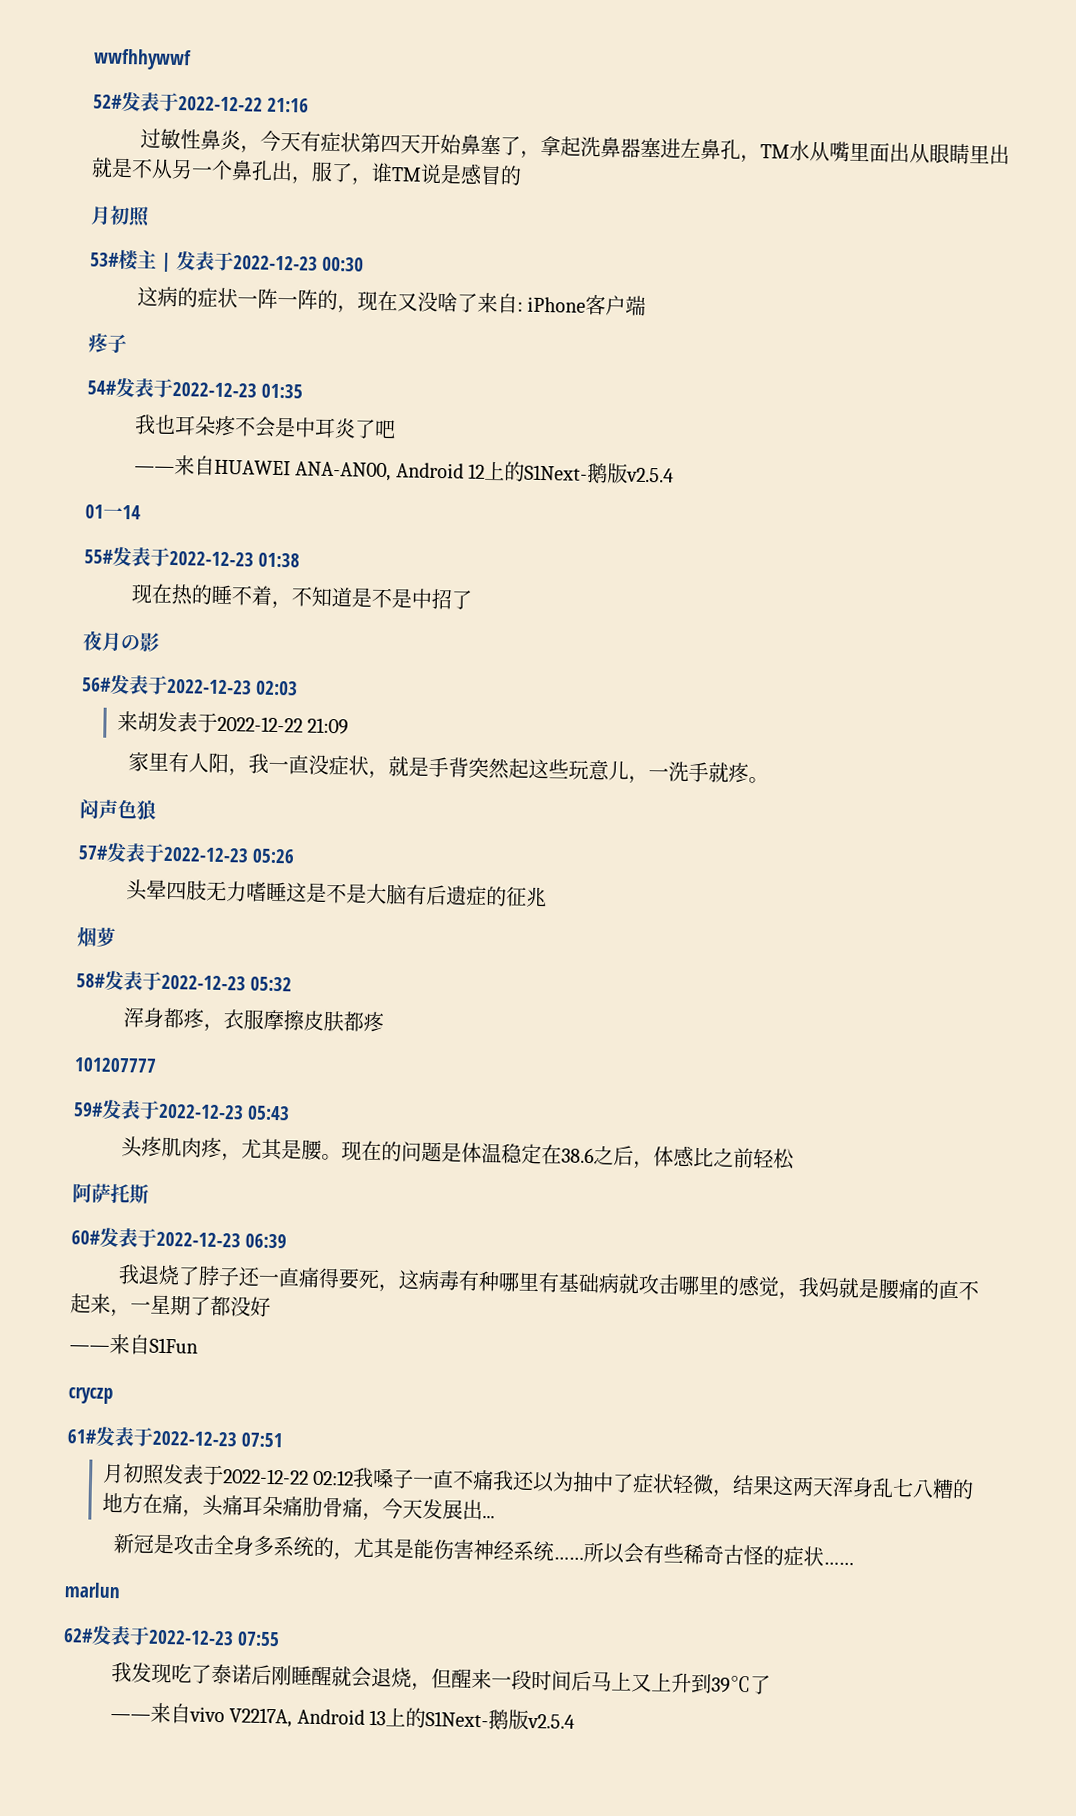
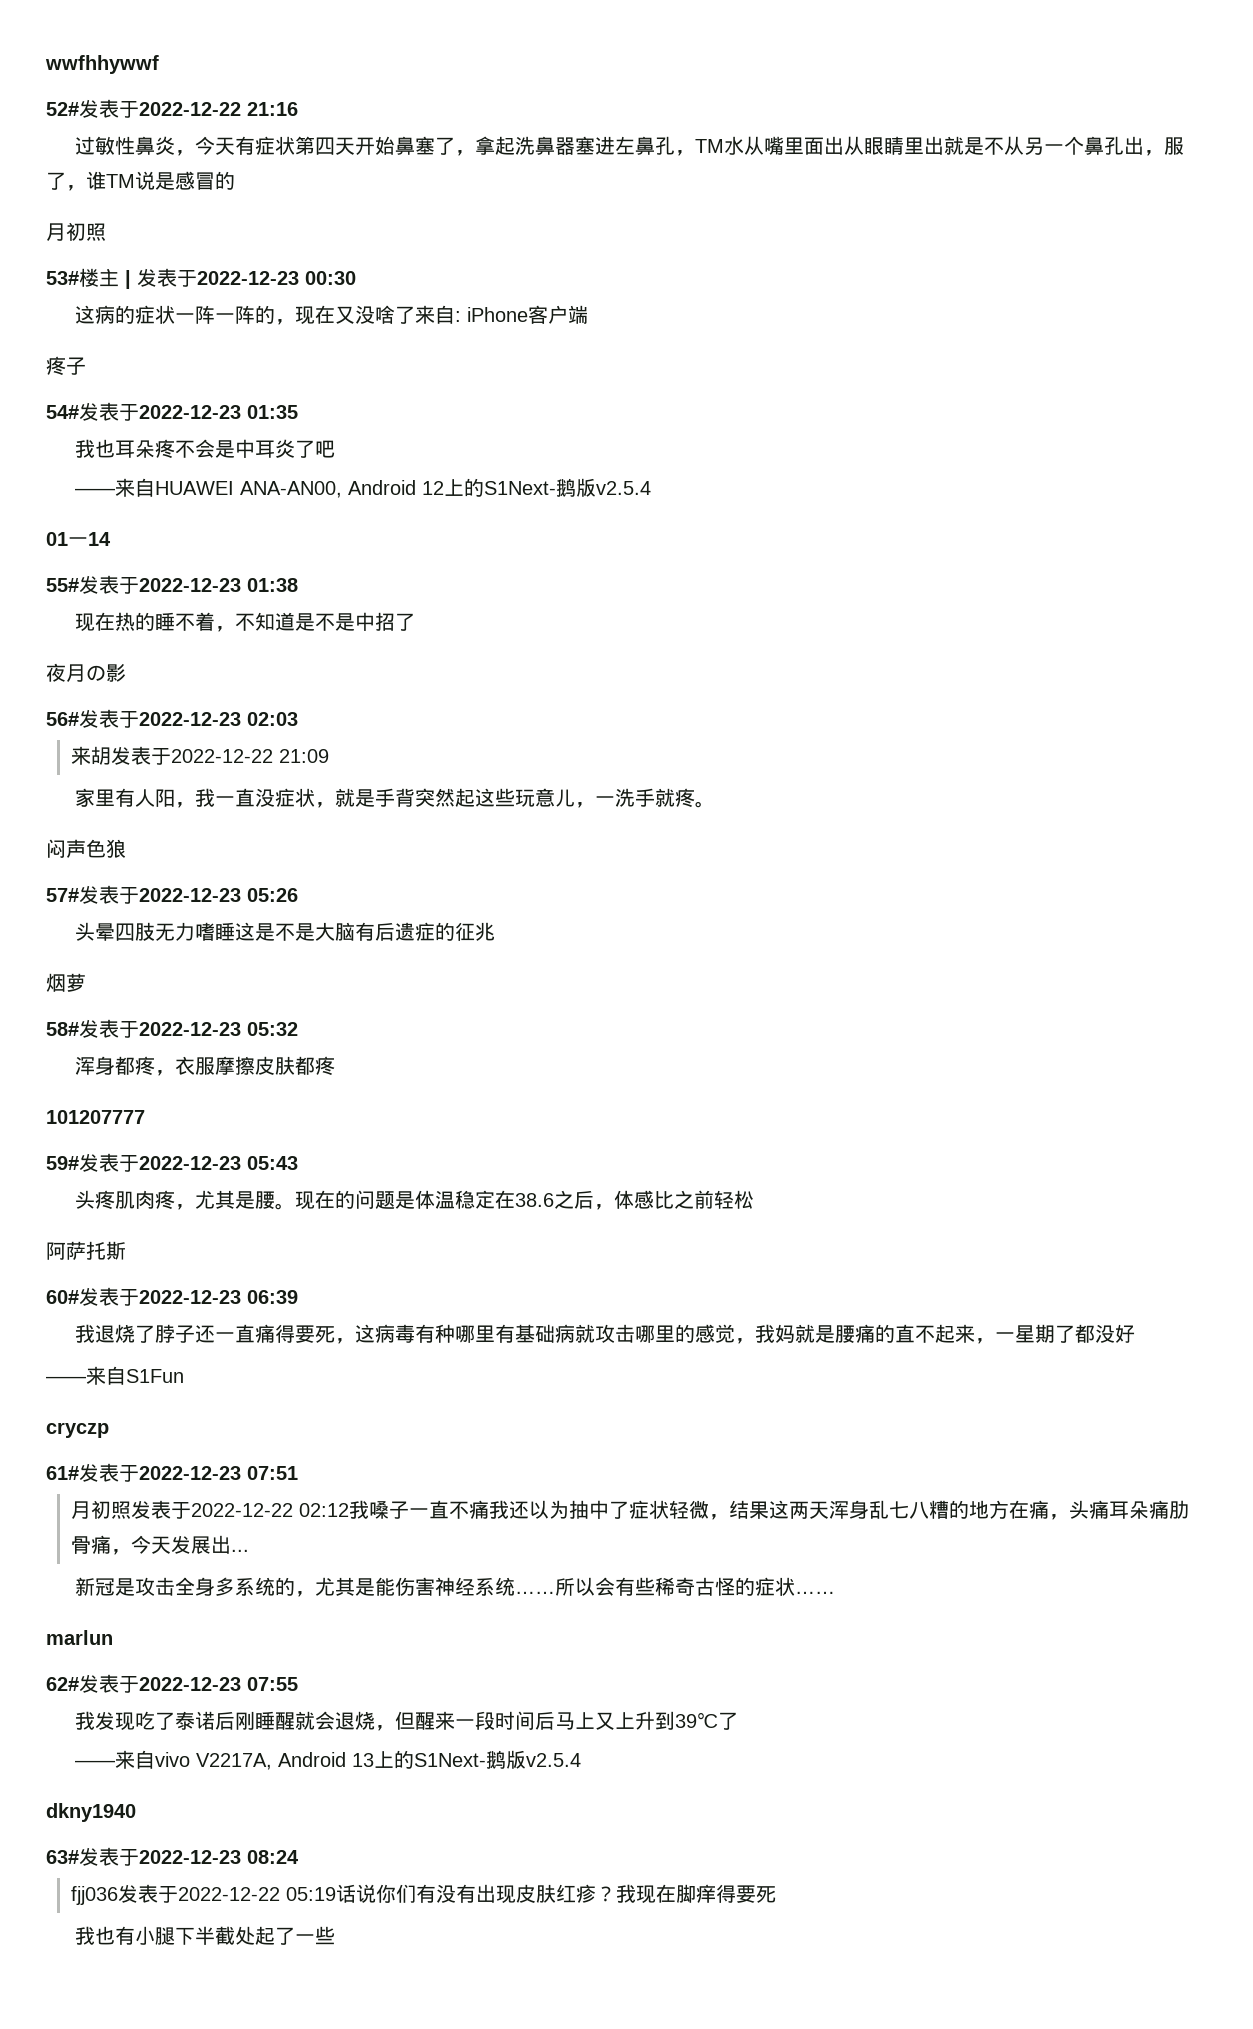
(575, 1721) none -> [46,1803,136,1822] [46,1847,299,1866] [70,1884,776,1905] [74,1926,335,1945] // dkny1940 // 63#发表于2022-12-23 08:24 // fjj036发表于2022-12-22 05:19话说你们有没有出现皮肤红疹？我现在脚痒得要死 // 我也有小腿下半截处起了一些

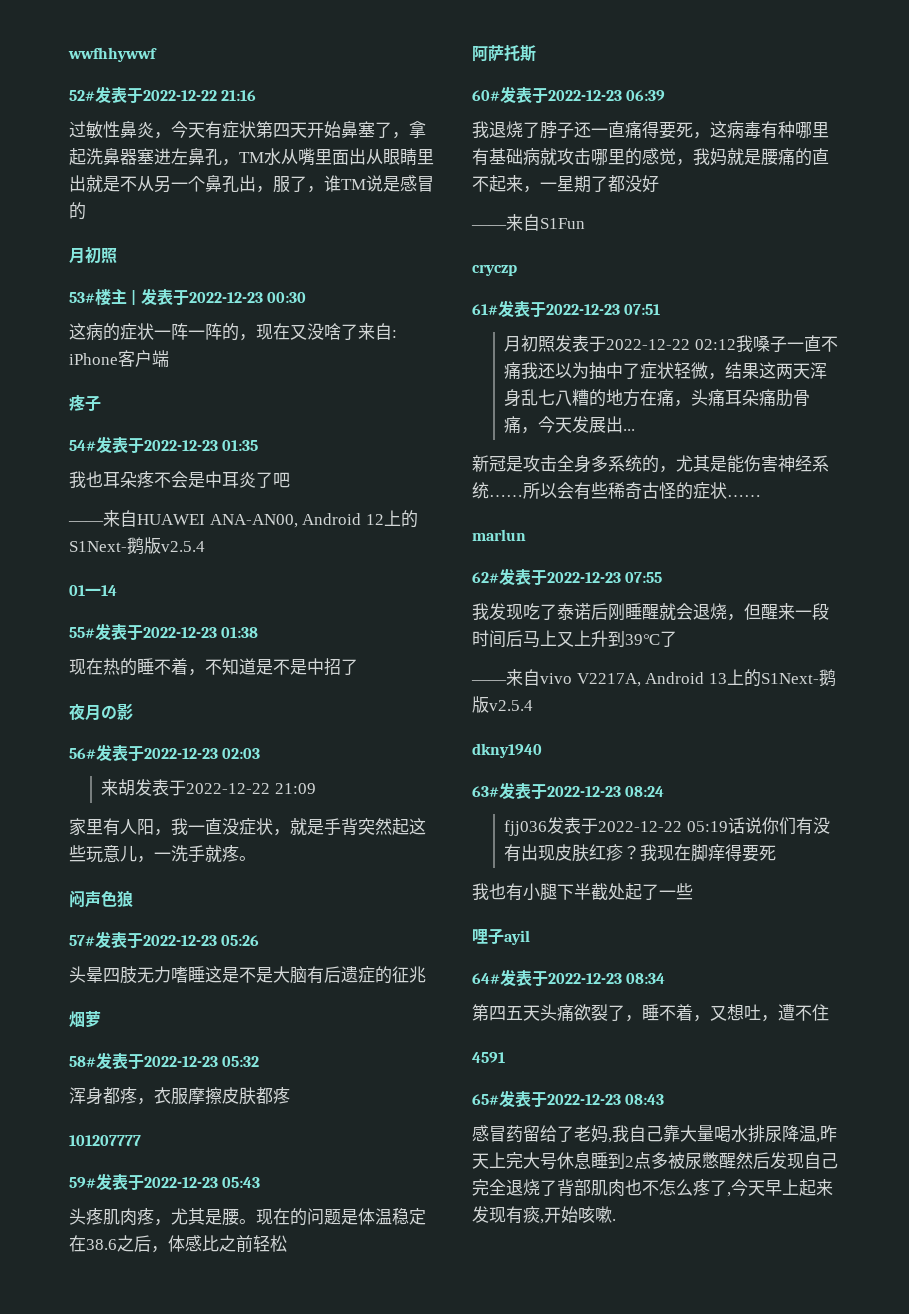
(335, 1935) none -> [472,929,530,945] [472,969,666,987] [472,1004,829,1022] [472,1052,505,1063] [472,1090,665,1108] [472,1125,837,1143] [472,1152,838,1170] [472,1179,833,1197] [472,1206,616,1224] // 哩子ayil // 64#发表于2022-12-23 08:34 // 第四五天头痛欲裂了，睡不着，又想吐，遭不住 // 4591 // 65#发表于2022-12-23 08:43 // 感冒药留给了老妈,我自己靠大量喝水排尿降温,昨天上完大号休息睡到2点多被尿憋醒然后发现自己完全退烧了背部肌肉也不怎么疼了,今天早上起来发现有痰,开始咳嗽.

